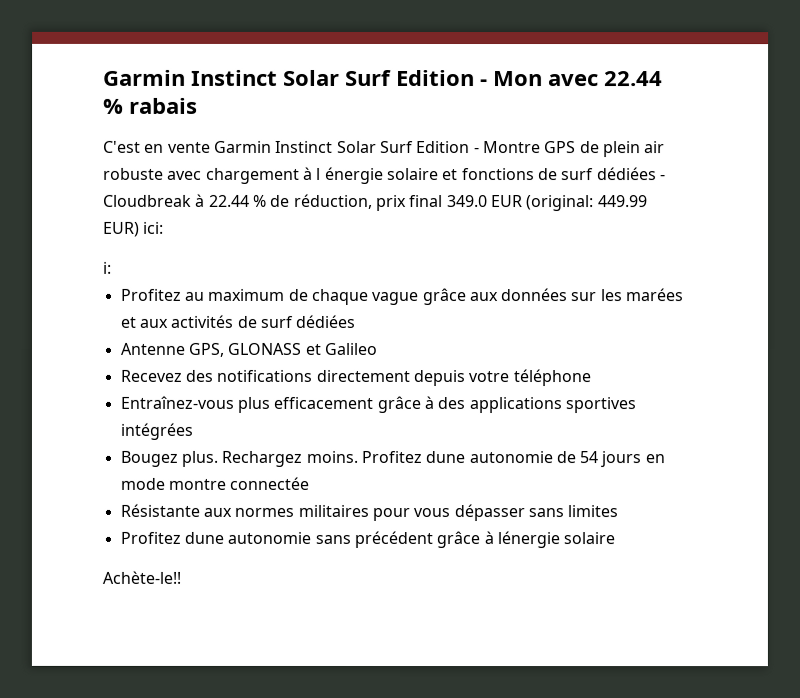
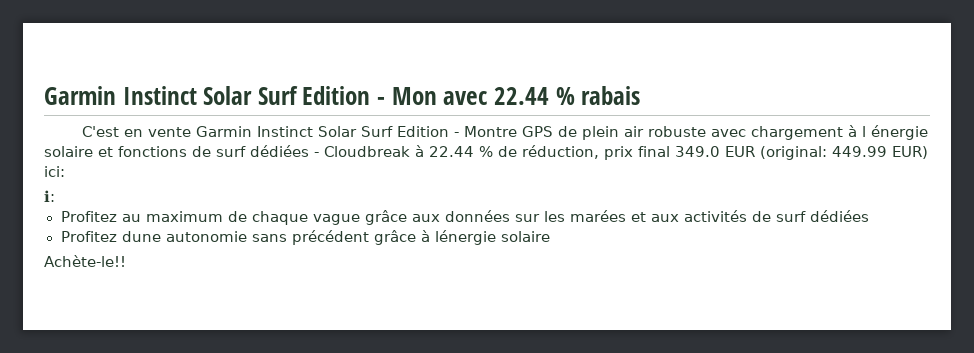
[119,342,378,357] [119,369,591,387] [119,395,636,414] [119,422,193,440] [119,450,665,468] [119,476,310,490] [119,503,619,522] // Antenne GPS, GLONASS et Galileo // Recevez des notifications directement depuis votre téléphone // Entraînez-vous plus efficacement grâce à des applications sportives intégrées // Bougez plus. Rechargez moins. Profitez dune autonomie de 54 jours en mode montre connectée // Résistante aux normes militaires pour vous dépasser sans limites -> (869, 216) none

